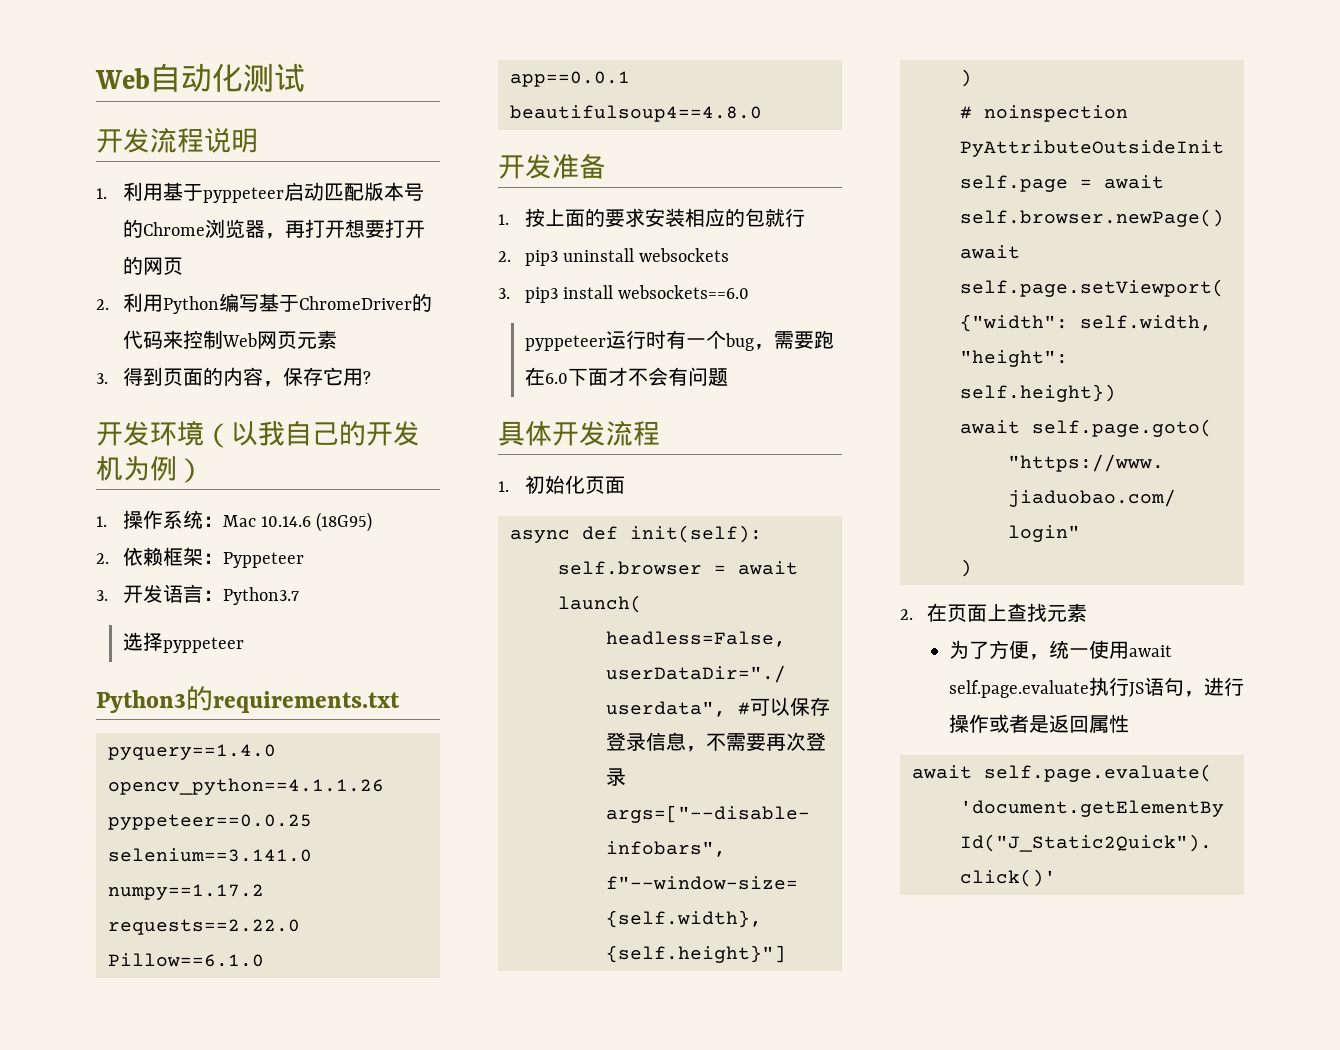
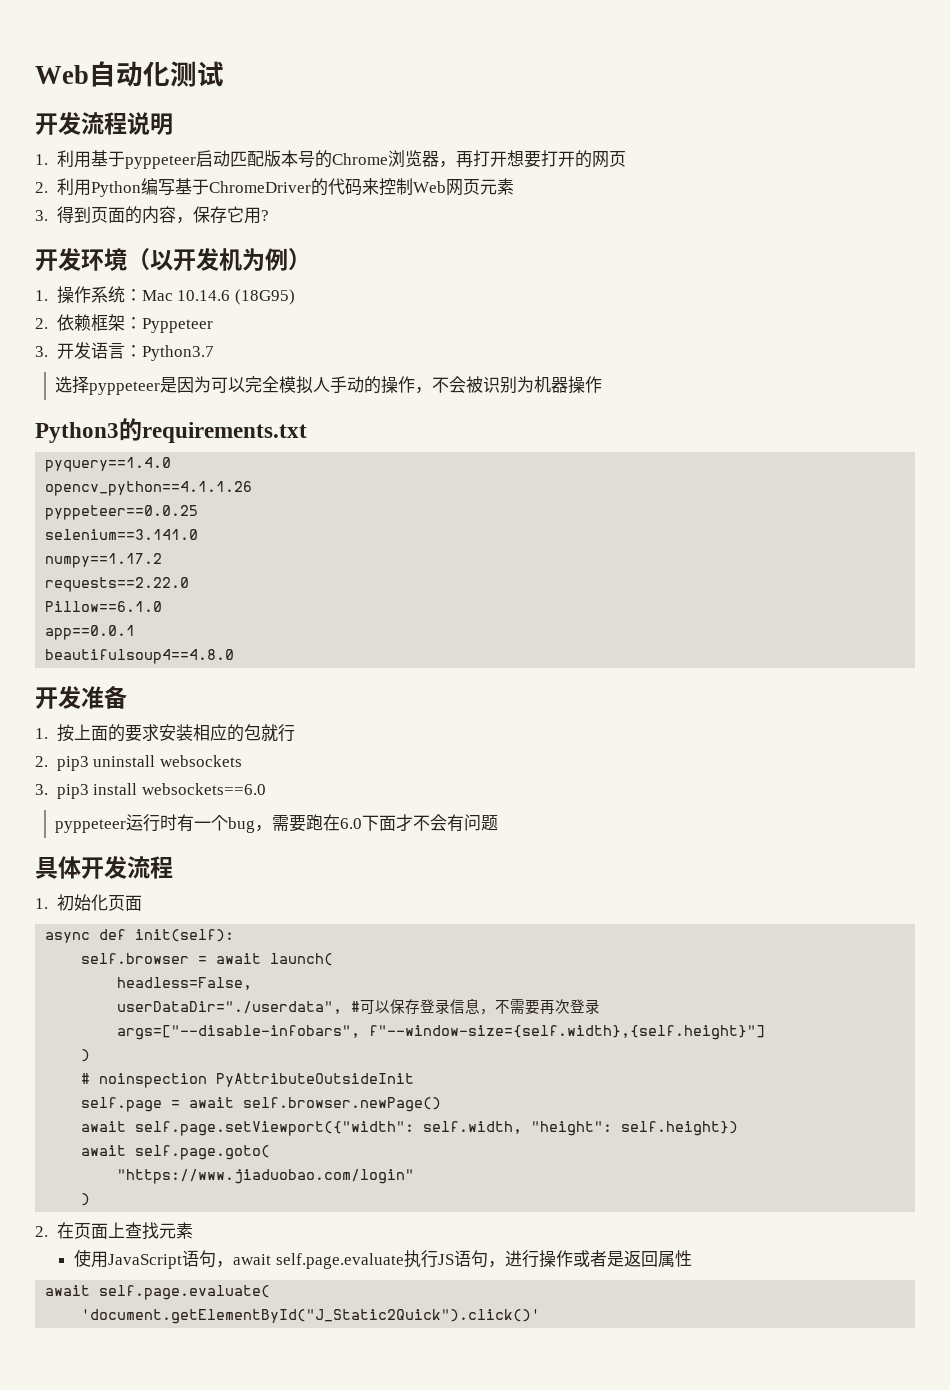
[258,421,366,446] 我自己的 -> (173, 260) none
(244, 645) none -> [160,376,603,394] 是因为可以完全模拟人手动的操作，不会被识别为机器操作
[948,640,1129,660] 为了方便，统一使用 -> [74,1249,234,1269] 使用JavaScript语句，

